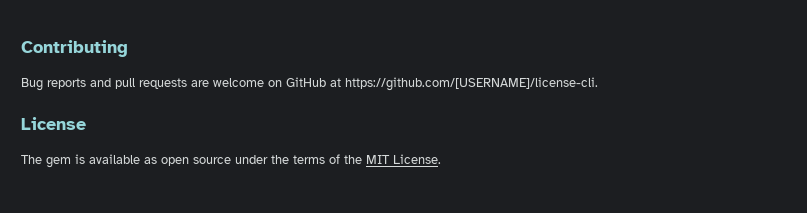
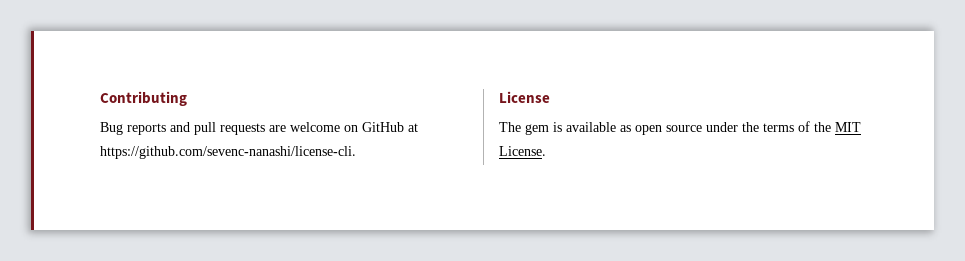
[345,77,598,91] https://github.com/[USERNAME]/license-cli. -> [100,146,356,159] https://github.com/sevenc-nanashi/license-cli.

